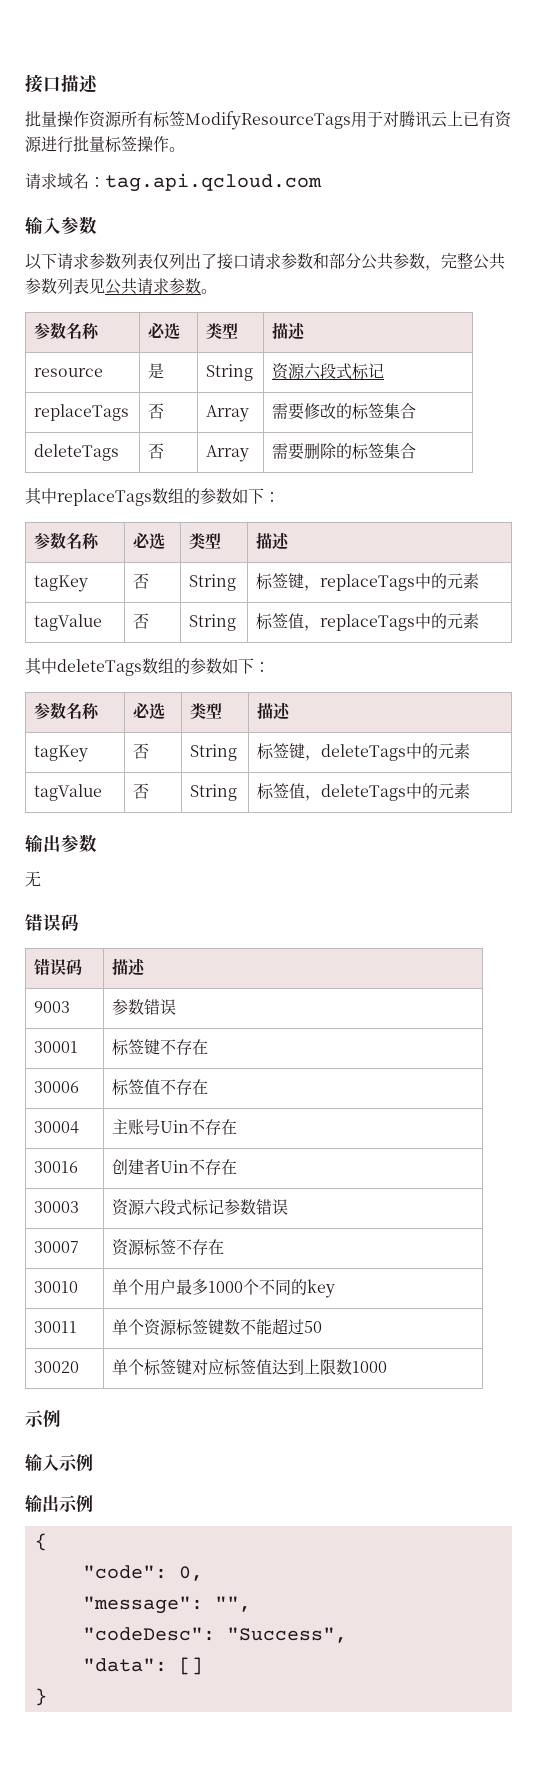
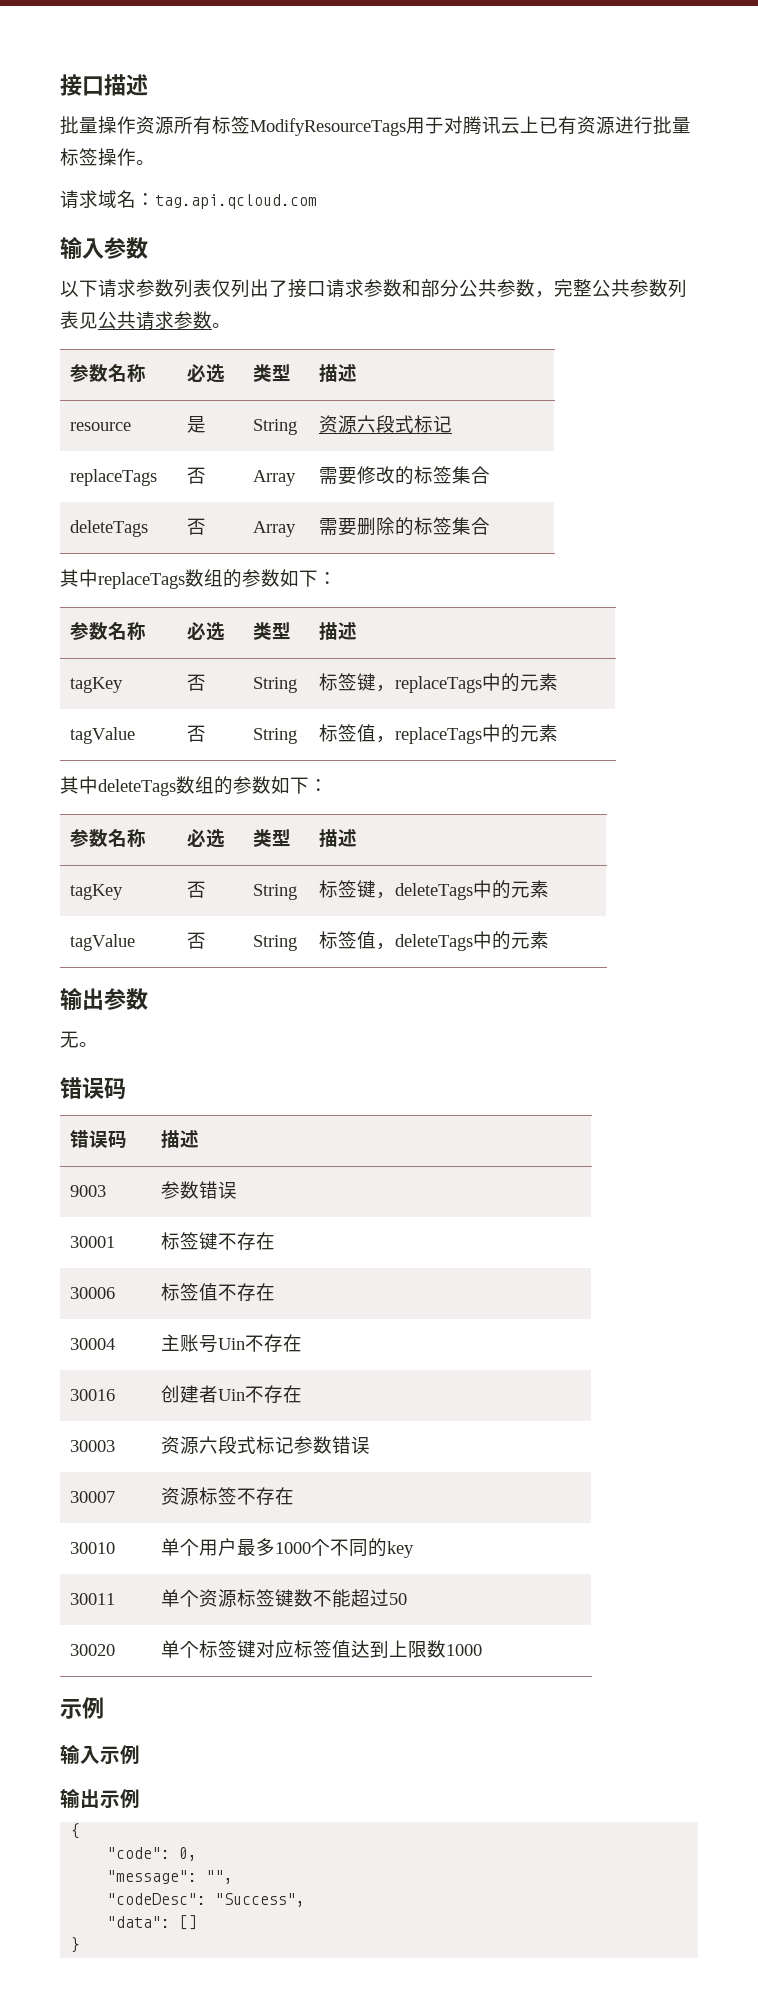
(41, 879) none -> [79,1042,98,1047] 。

